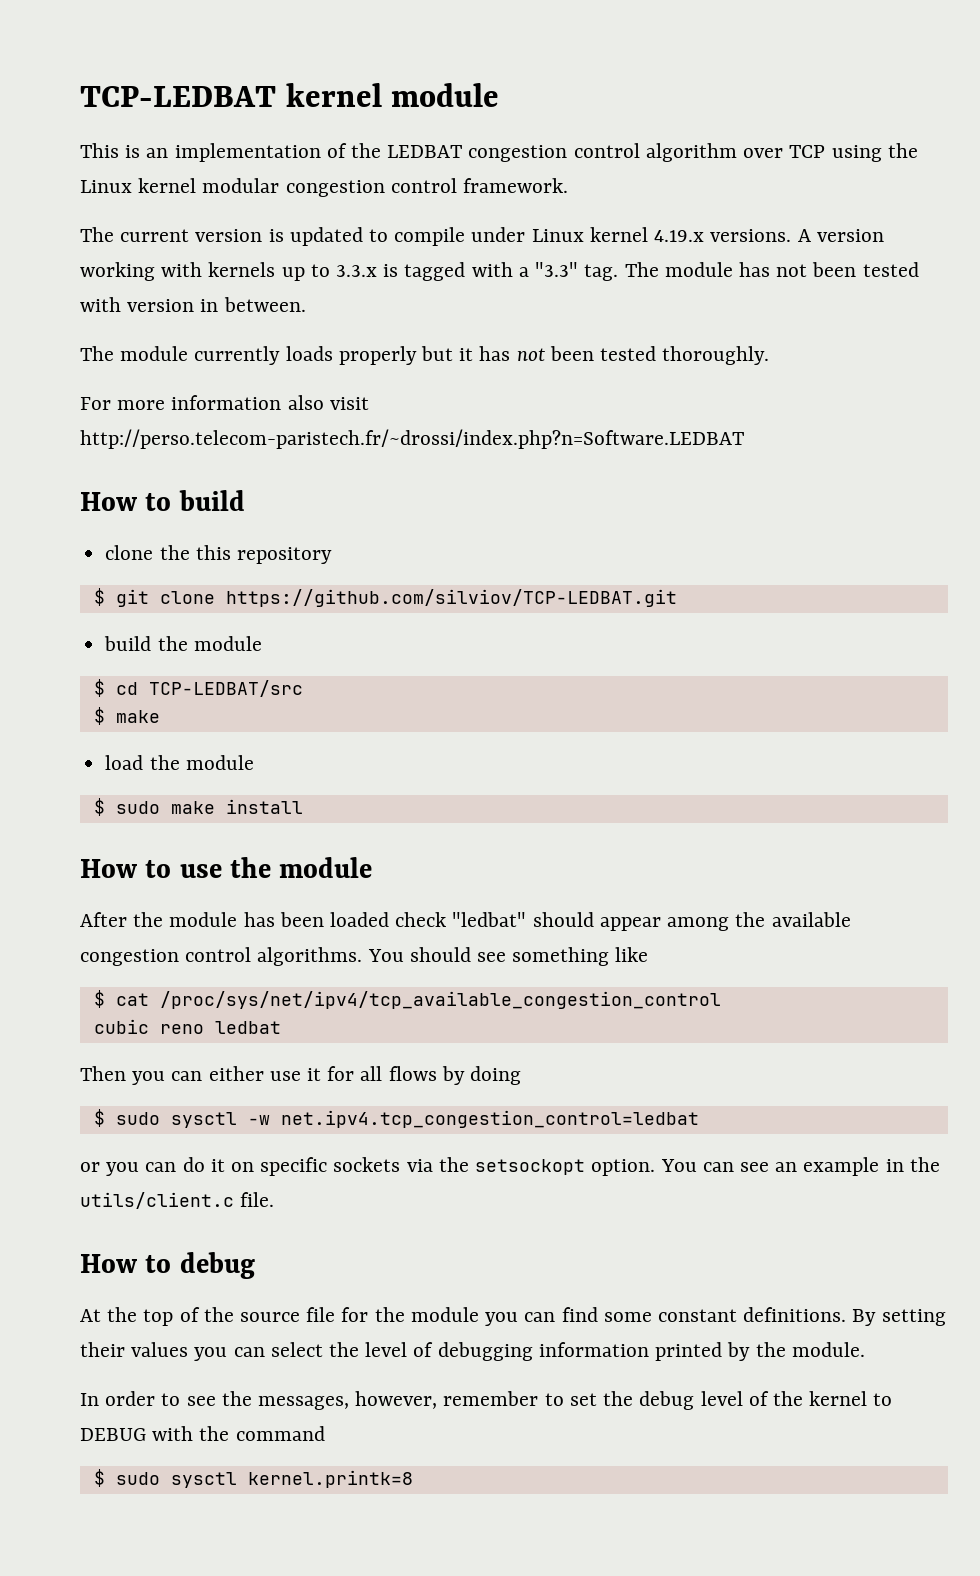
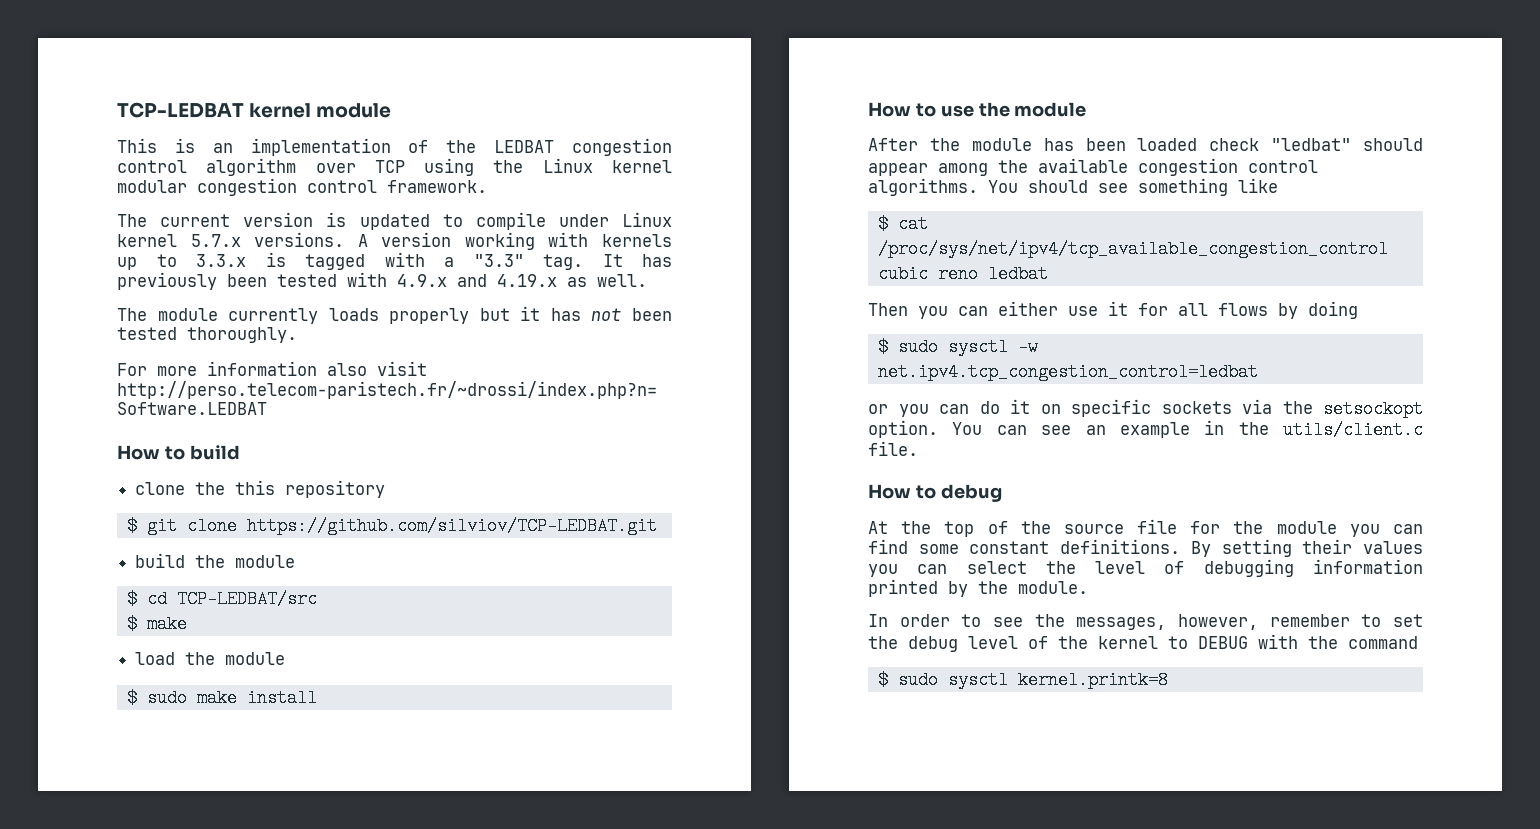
[654,230,705,242] 4.19.x -> [190,234,241,247] 5.7.x
[624,262,919,277] [80,297,306,312] The module has not been tested with version in between. -> [602,254,672,267] [117,272,647,290] It has previously been tested with 4.9.x and 4.19.x as well.

